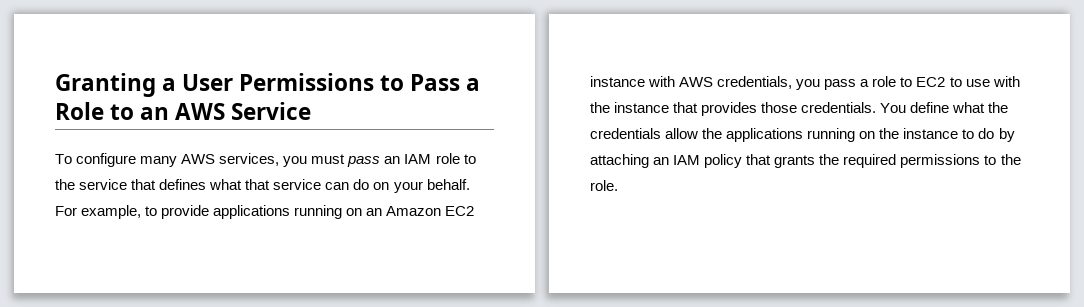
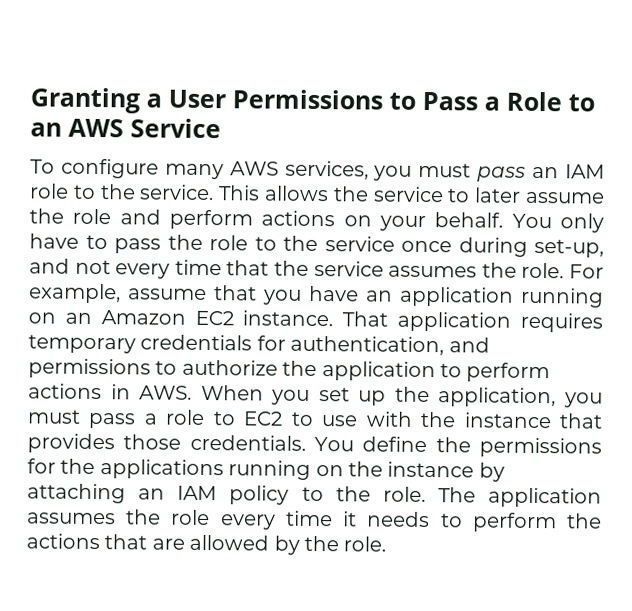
[79,179,470,193] [55,205,291,219] service that defines what that service can do on your behalf. For example, to provide applications -> [139,184,605,204] [29,208,604,233] [29,233,604,258] [29,258,605,279] [29,283,514,307] service. This allows the service to later assume the role and perform actions on your behalf. You only have to pass the role to the service once during set-up, and not every time that the service assumes the role. For example, assume that you have an application
[590,76,821,90] instance with AWS credentials, you -> [242,310,603,333] [28,334,490,356] [28,358,551,383] [28,383,603,408] [27,409,81,424] instance. That application requires temporary credentials for authentication, and permissions to authorize the application to perform actions in AWS. When you set up the application, you must
[952,102,1009,113] [590,128,699,139] what the credentials allow -> [435,437,602,458] [27,458,56,474] the permissions for
[962,128,995,139] to do -> (475, 469) none
[746,154,997,168] that grants the required permissions to -> [301,486,602,508] [27,509,602,533] [26,533,300,555] to the role. The application assumes the role every time it needs to perform the actions that are allowed by

